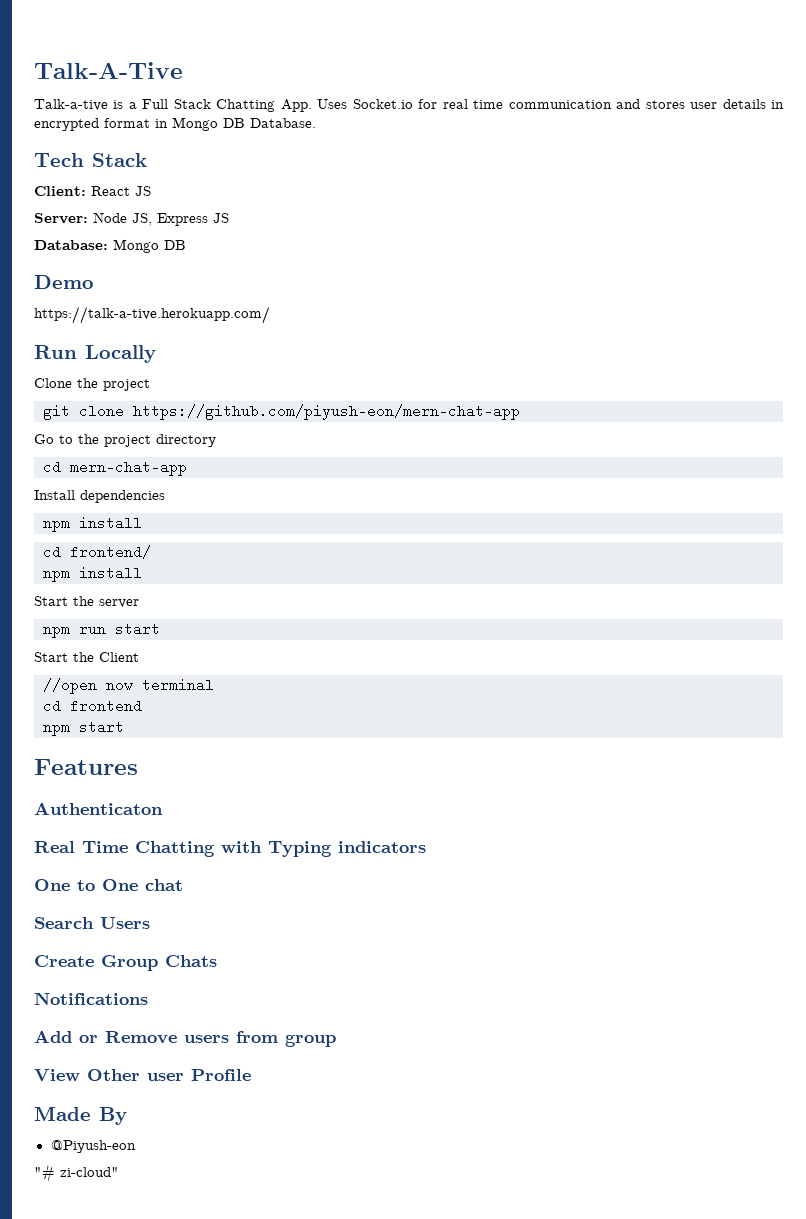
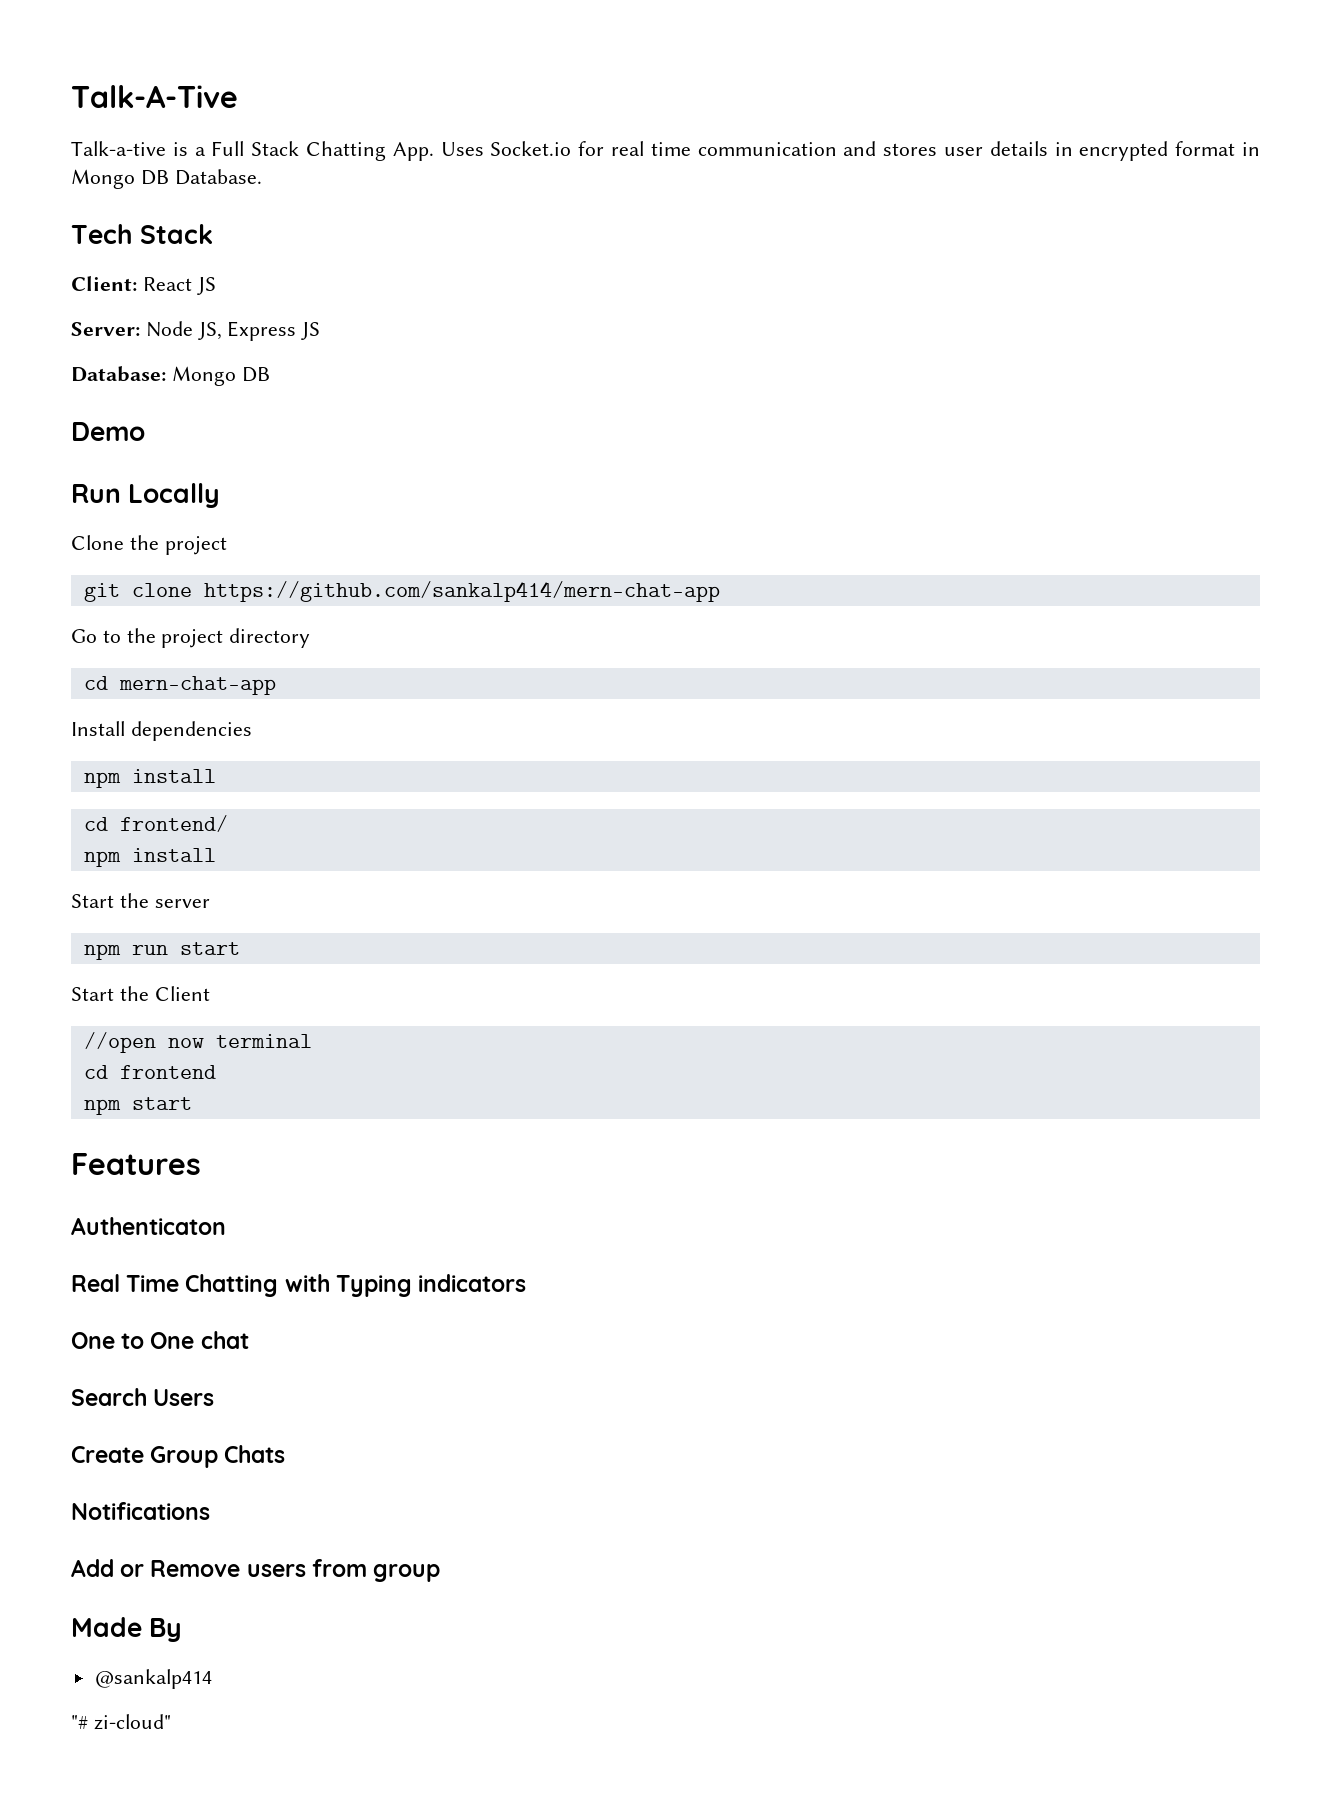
[34,306,270,324] // https://talk-a-tive.herokuapp.com/ -> (145, 431) none
[133,404,520,420] https://github.com/piyush-eon/mern-chat-app -> [203,581,720,602] https://github.com/sankalp414/mern-chat-app
[34,1069,251,1081] // View Other user Profile -> (441, 1573) none
[50,1140,136,1153] @Piyush-eon -> [94,1669,212,1689] @sankalp414

